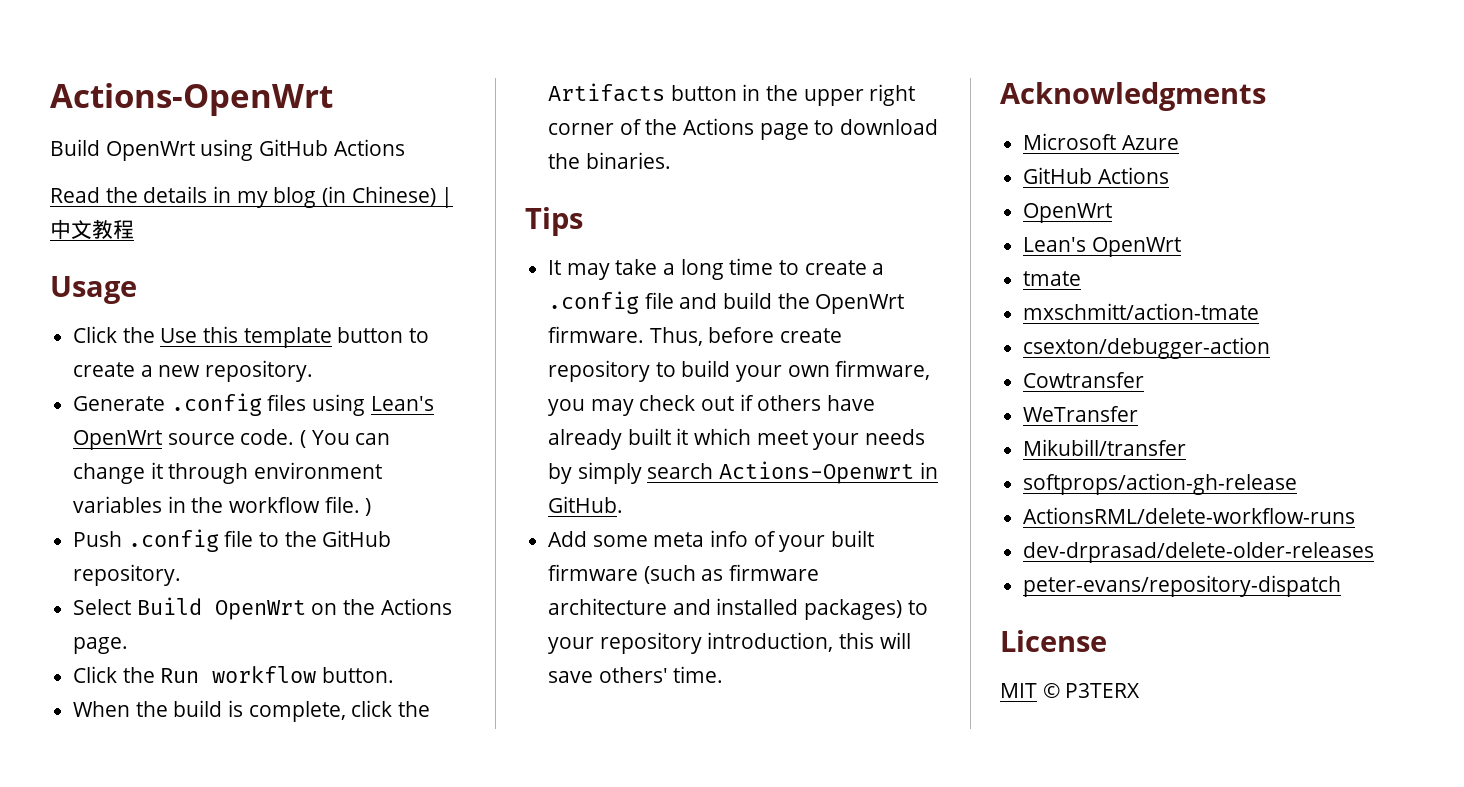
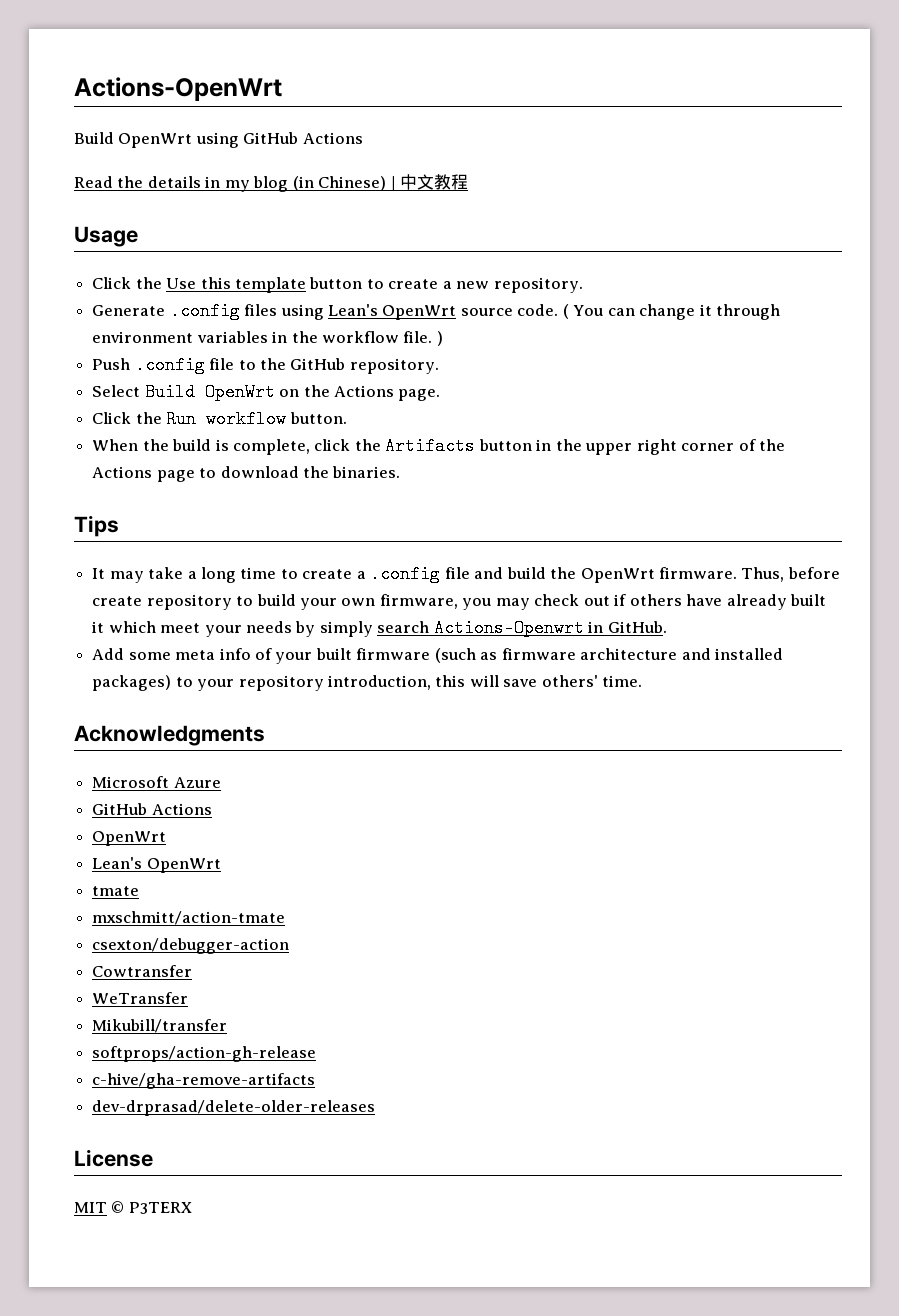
[1023,507,1356,524] ActionsRML/delete-workflow-runs -> [92,1073,316,1089] c-hive/gha-remove-artifacts
[1023,575,1342,597] // peter-evans/repository-dispatch -> (376, 1108) none

